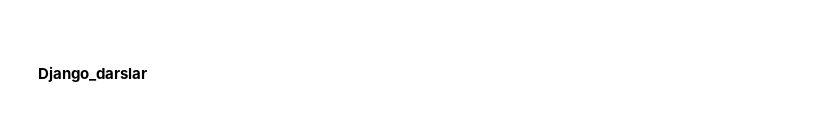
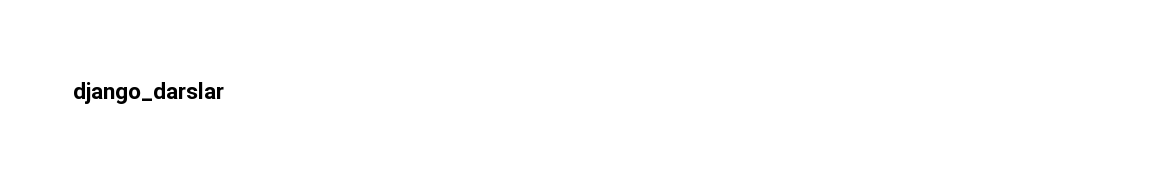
[38,66,147,82] Django_darslar -> [73,82,224,104] django_darslar

